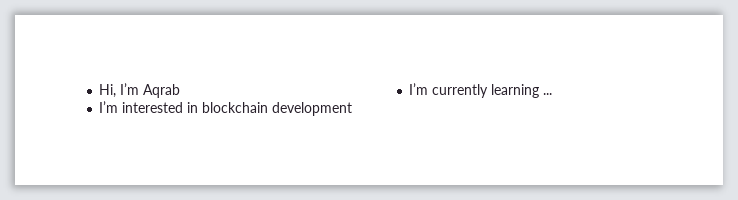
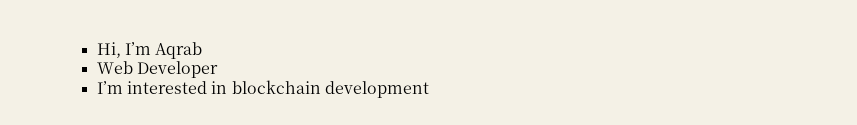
(181, 91) none -> [96,61,218,78] // Web Developer
[409,83,553,98] // I’m currently learning ... -> (429, 89) none

